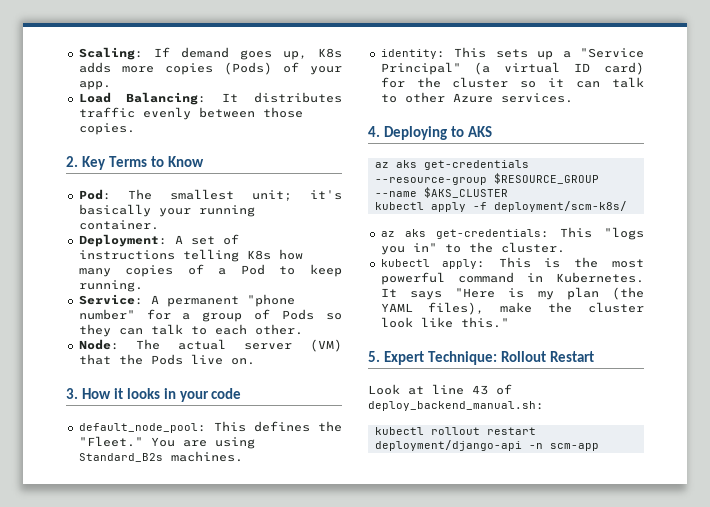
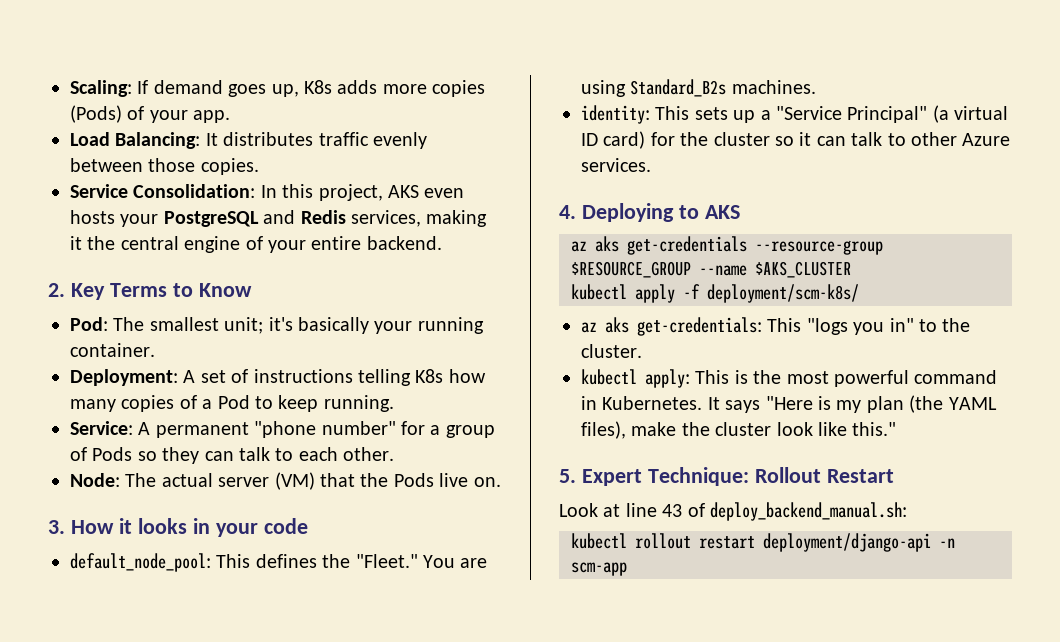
(135, 129) none -> [70,184,465,201] [70,210,488,227] [70,236,442,253] // Service Consolidation: In this project, AKS even hosts your PostgreSQL and Redis services, making it the central engine of your entire backend.

